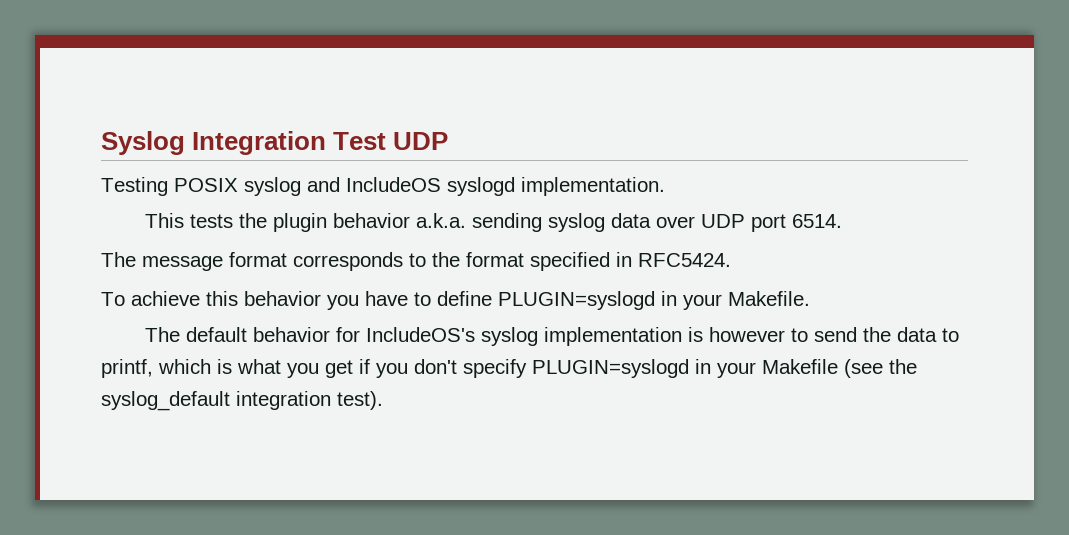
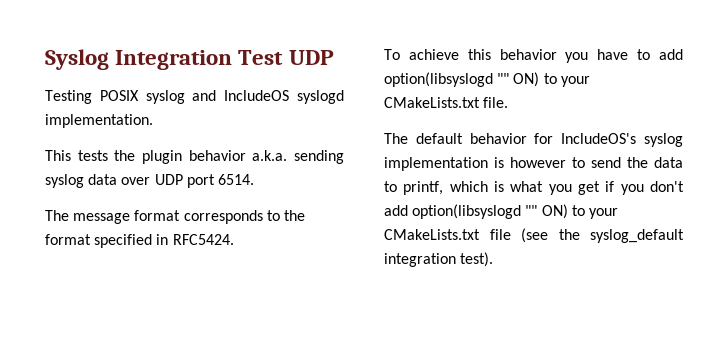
[437,291,810,310] define PLUGIN=syslogd in your Makefile. -> [659,49,683,60] [384,72,590,87] [384,97,509,108] add option(libsyslogd "" ON) to your CMakeLists.txt file.
[463,359,838,378] specify PLUGIN=syslogd in your Makefile -> [384,204,618,219] [384,229,511,240] add option(libsyslogd "" ON) to your CMakeLists.txt file

